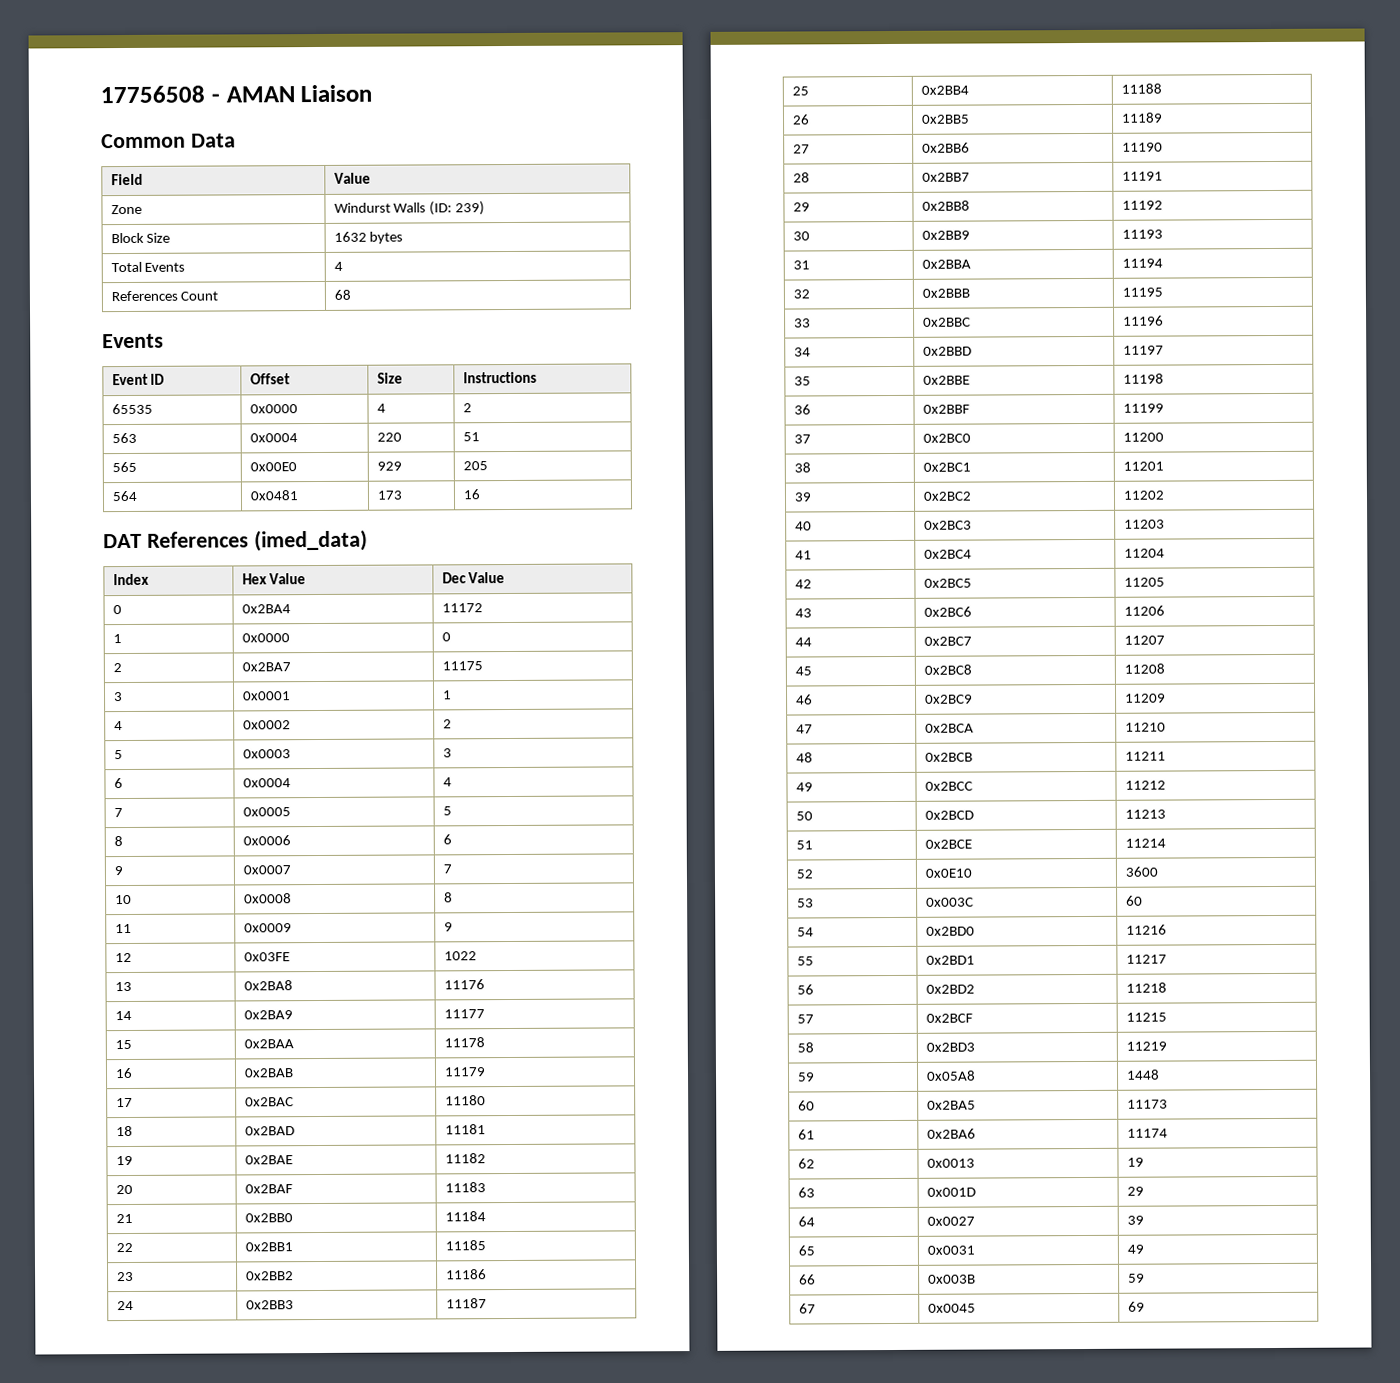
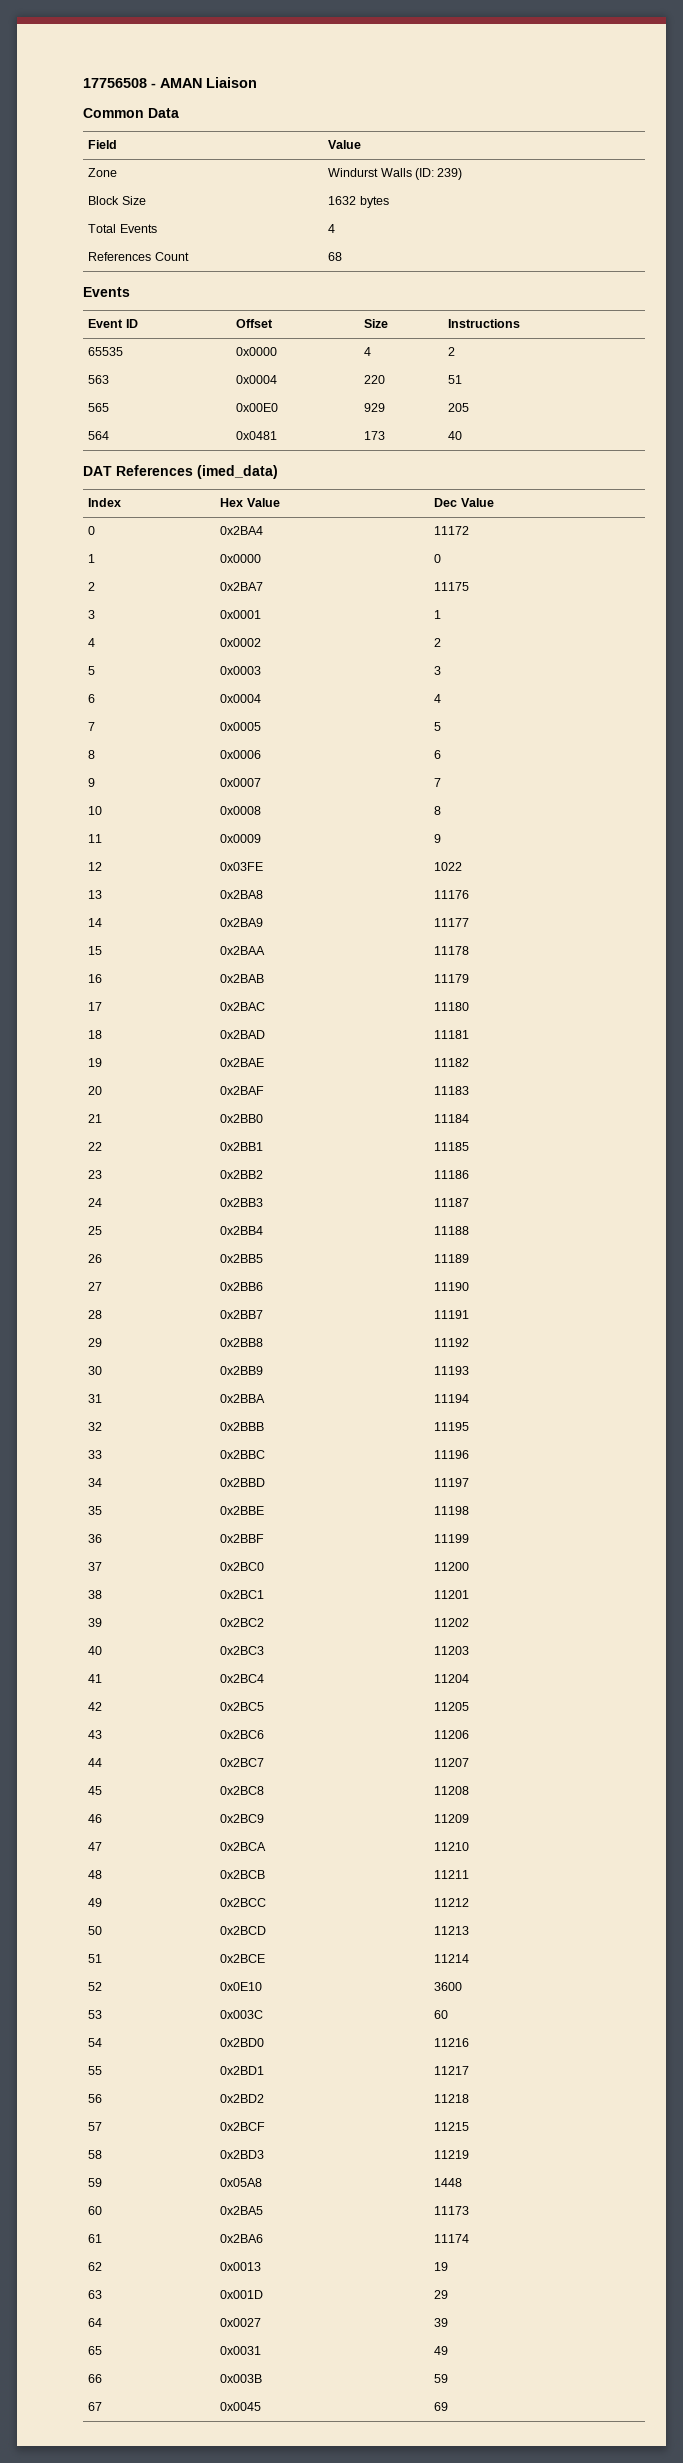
[462,489,480,500] 16 -> [448,431,463,440] 40

